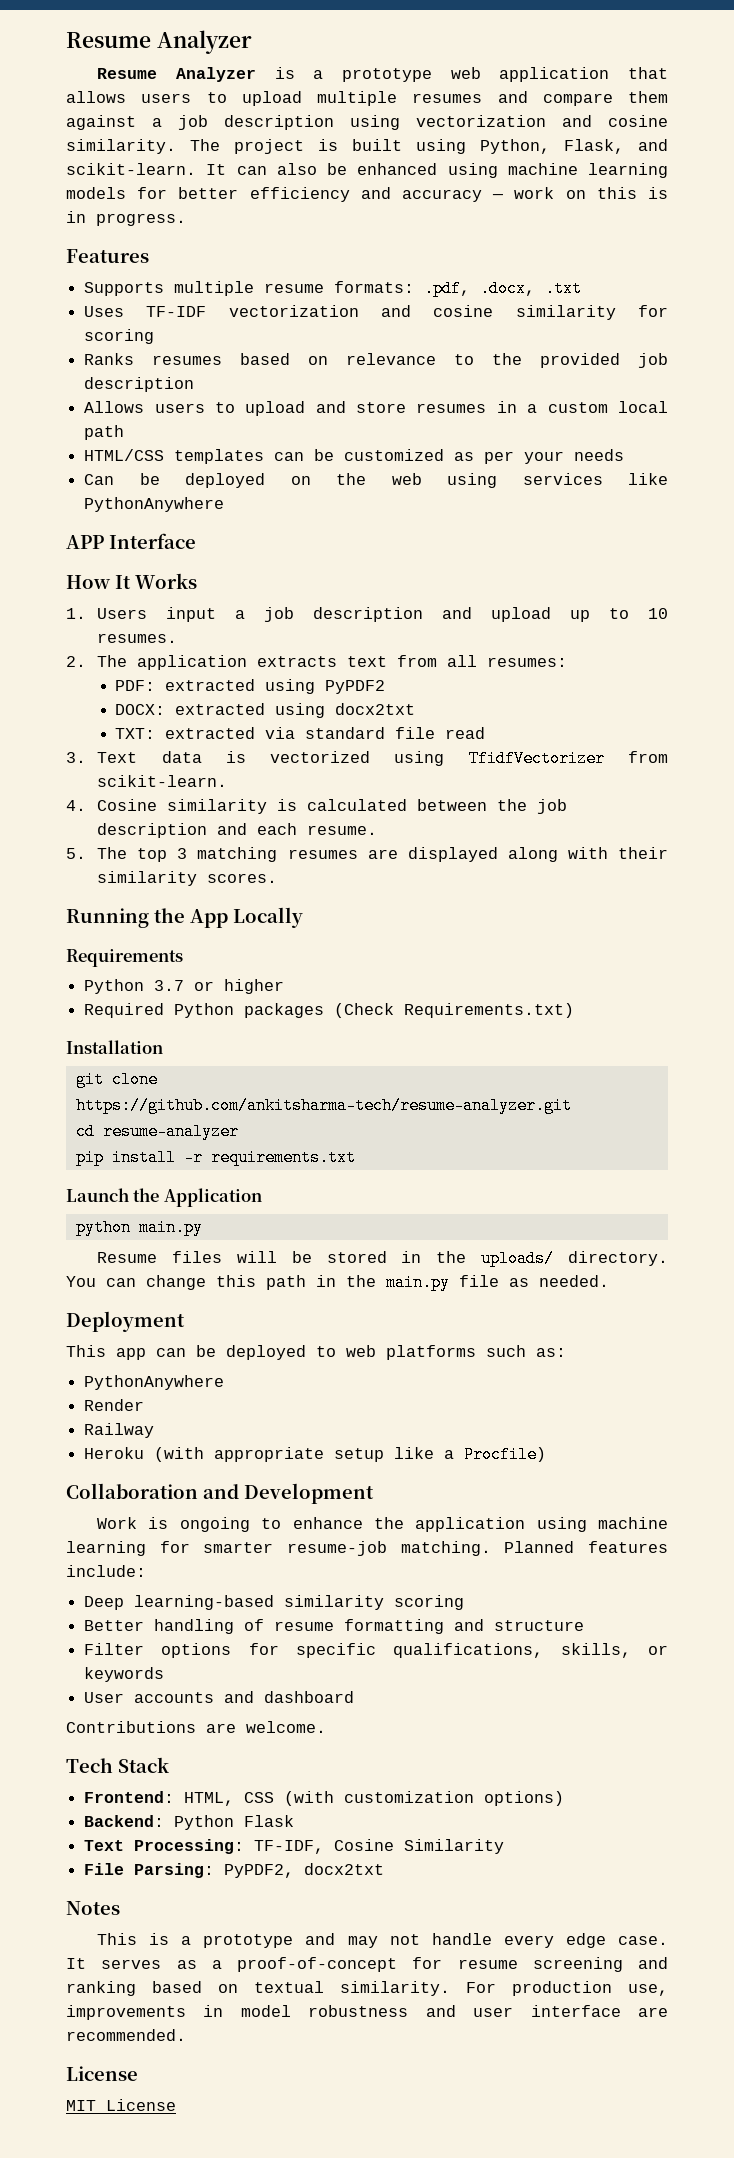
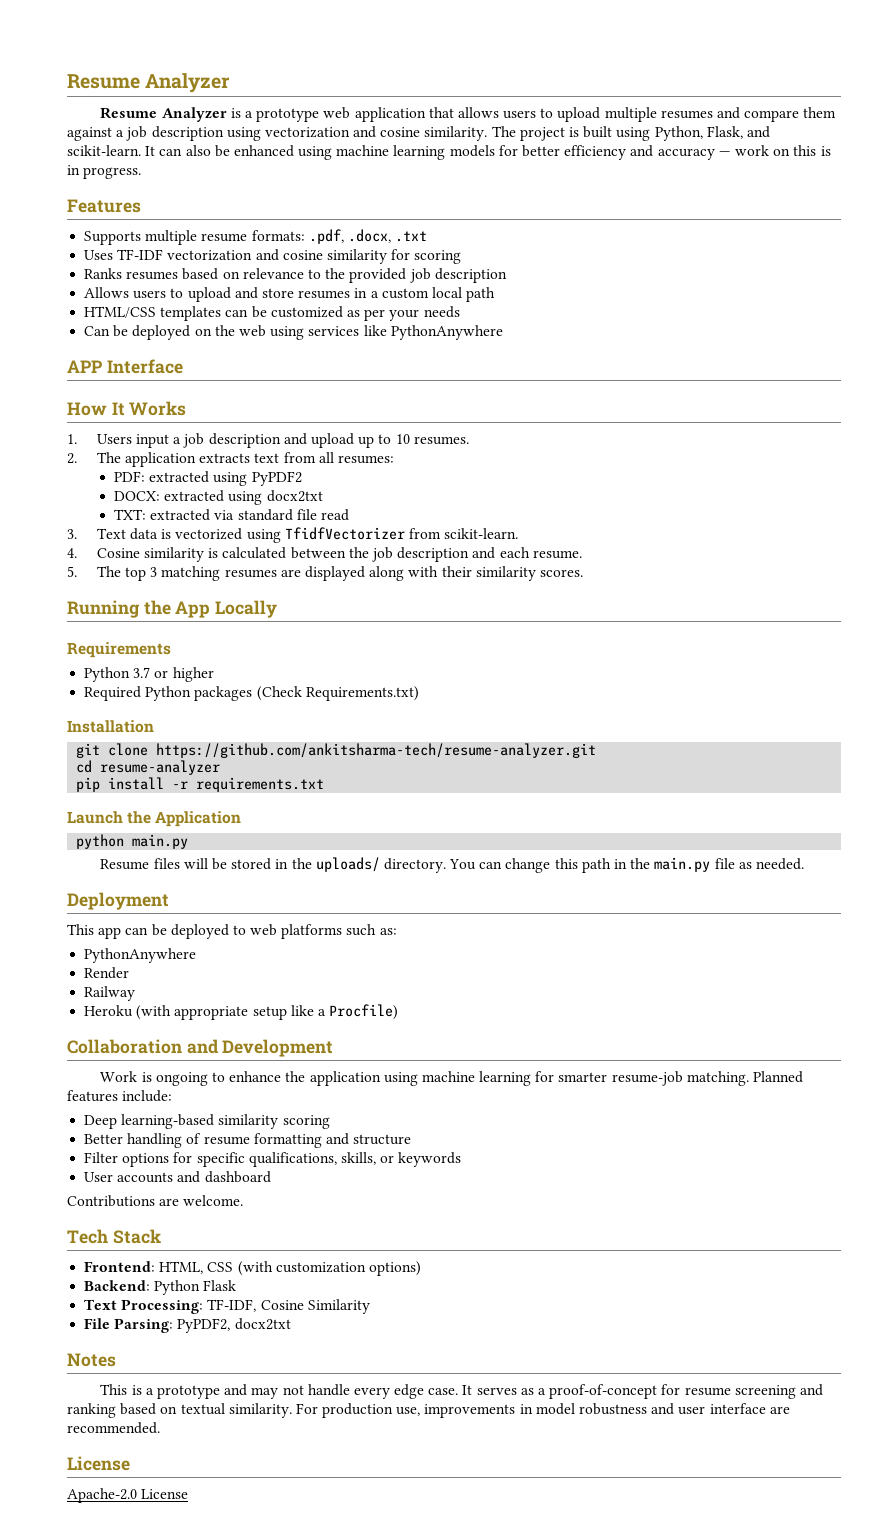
[66,2100,96,2111] MIT -> [67,1488,137,1503] Apache-2.0

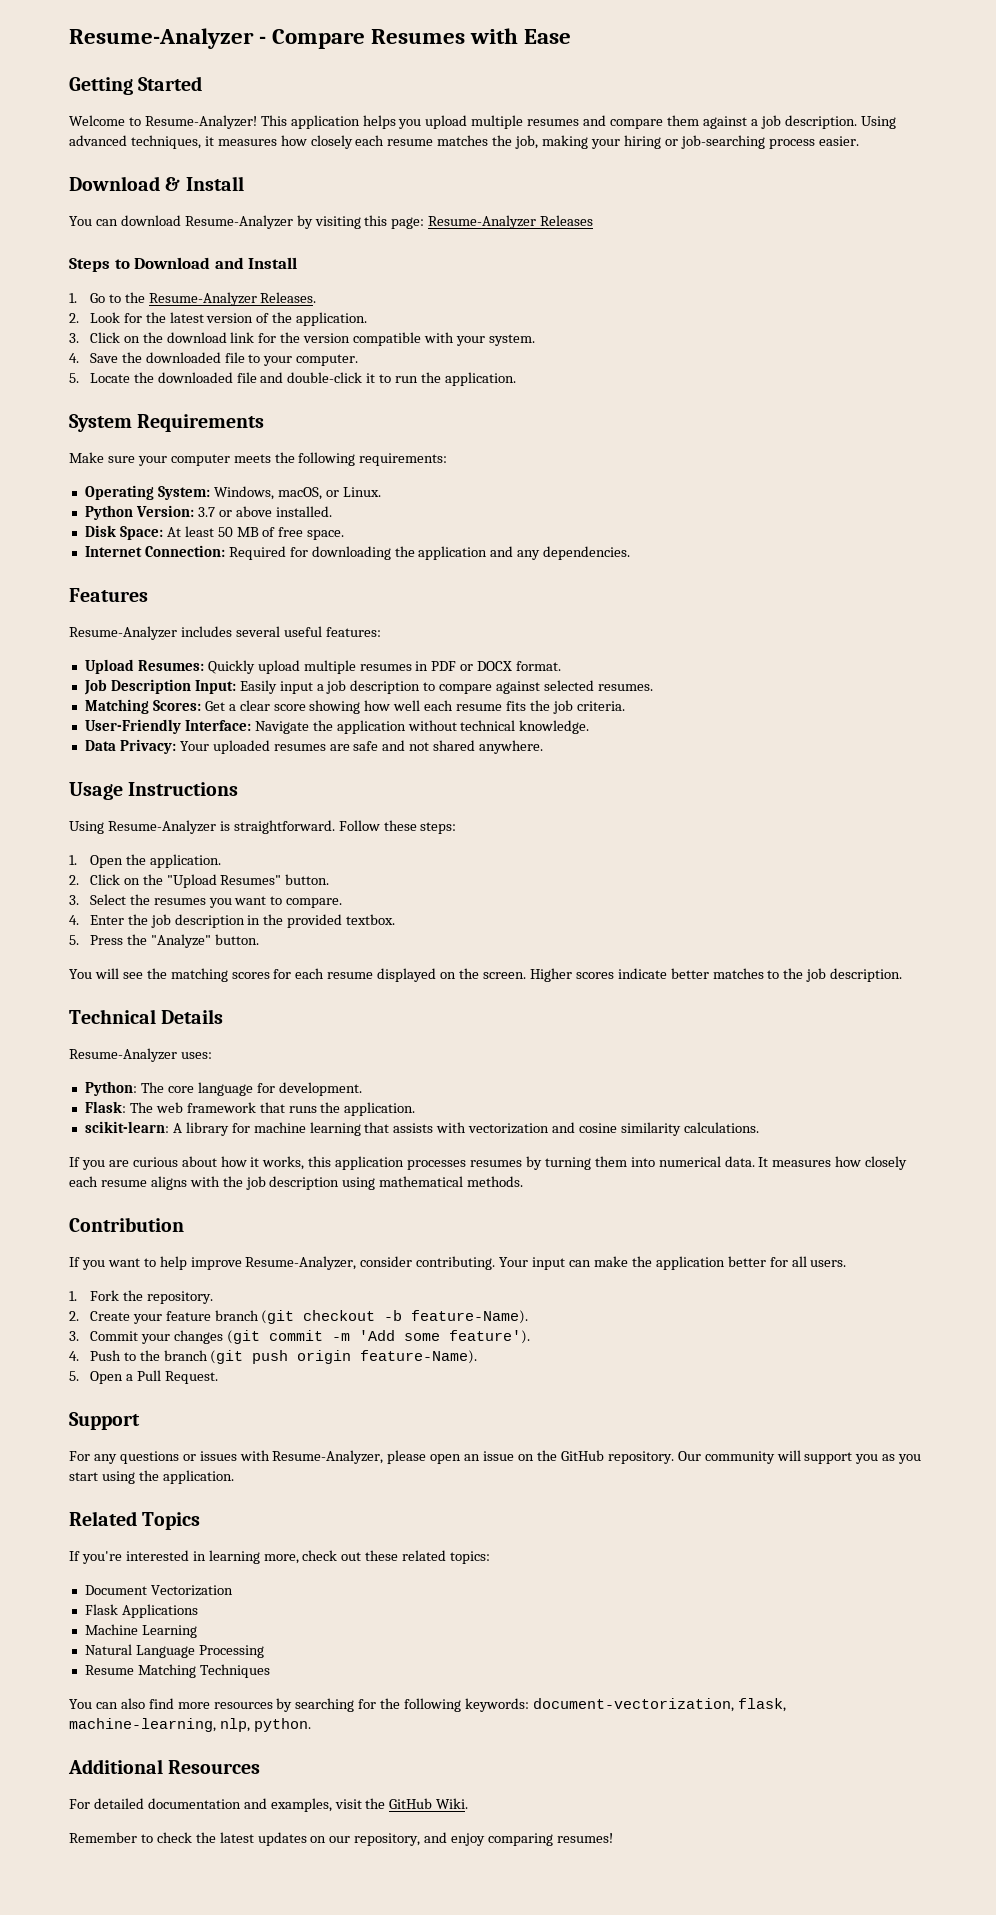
[67,73,231,93] [100,107,554,122] Resume Analyzer // Resume Analyzer is a prototype web application that allows users to -> [69,28,572,49] [69,76,203,95] [69,115,422,129] Resume-Analyzer - Compare Resumes with Ease // Getting Started // Welcome to Resume-Analyzer! This application helps you
[151,126,770,141] [67,145,831,160] [67,165,142,179] [67,199,141,213] [84,229,428,245] [84,249,462,264] [84,268,507,283] [84,287,496,302] [84,306,460,321] [84,325,503,340] [67,359,183,374] [67,401,187,416] [67,433,469,448] [67,452,395,467] [113,471,302,486] [113,490,323,505] [113,509,349,521] [67,527,519,543] [67,547,582,562] [67,566,583,581] [67,600,278,618] [67,642,171,658] [84,667,214,682] [84,686,419,701] [67,720,154,733] [76,743,597,758] [76,760,221,775] [76,777,325,792] [67,811,242,827] [76,834,189,849] [100,857,804,873] [67,892,169,910] [67,924,397,939] [84,948,197,963] [84,967,130,979] [84,986,136,1001] [84,1004,399,1020] [67,1039,334,1057] [100,1071,804,1086] [67,1090,173,1102] [84,1114,330,1129] [84,1133,412,1148] [84,1152,462,1167] [84,1171,271,1183] [67,1195,244,1207] [67,1229,161,1244] [84,1261,421,1276] [84,1280,237,1295] [84,1299,370,1314] [84,1318,291,1333] [67,1353,116,1367] [100,1384,823,1399] [67,1403,790,1418] [67,1422,160,1434] [67,1456,130,1471] [67,1488,189,1503] description using vectorization and cosine similarity. The project is built using Python, Flask, and scikit-learn. It can also be enhanced using machine learning models for better efficiency and accuracy — work on this is in progress. // Features // Supports multiple resume formats: .pdf, .docx, .txt // Uses TF-IDF vectorization and cosine similarity for scoring // Ranks resumes based on relevance to the provided job description // Allows users to upload and store resumes in a custom local path // HTML/CSS templates can be customized as per your needs // Can be deployed on the web using services like PythonAnywhere // APP Interface // How It Works // 1. Users input a job description and upload up to 10 resumes. // 2. The application extracts text from all resumes: // PDF: extracted using PyPDF2 // DOCX: extracted using docx2txt // TXT: extracted via standard file read // 3. Text data is vectorized using TfidfVectorizer from scikit-learn. // 4. Cosine similarity is calculated between the job description and each resume. // 5. The top 3 matching resumes are displayed along with their similarity scores. // Running the App Locally // Requirements // Python 3.7 or higher // Required Python packages (Check Requirements.txt) // Installation // git clone https://github.com/ankitsharma-tech/resume-analyzer.git // cd resume-analyzer // pip install -r requirements.txt // Launch the Application // python main.py // Resume files will be stored in the uploads/ directory. You can change this path in the main.py file as needed. // Deployment // This app can be deployed to web platforms such as: // PythonAnywhere // Render // Railway // Heroku (with appropriate setup like a Procfile) // Collaboration and Development // Work is ongoing to enhance the application using machine learning for smarter resume-job matching. Planned features include: // Deep learning-based similarity scoring // Better handling of resume formatting and structure // Filter options for specific qualifications, skills, or keywords // User accounts and dashboard // Contributions are welcome. // Tech Stack // Frontend: HTML, CSS (with customization options) // Backend: Python Flask // Text Processing: TF-IDF, Cosine Similarity // File Parsing: PyPDF2, docx2txt // Notes // This is a prototype and may not handle every edge case. It serves as a proof-of-concept for resume screening and ranking based on textual similarity. For production use, improvements in model robustness and user interface are recommended. // License // Apache-2.0 License -> [784,115,896,129] [69,135,859,149] [69,176,244,191] [69,215,594,229] [69,257,298,272] [69,292,317,306] [69,312,368,326] [69,332,535,346] [69,352,359,366] [69,372,516,386] [69,414,265,432] [69,452,448,466] [84,485,381,500] [84,505,332,520] [84,525,345,540] [84,545,631,560] [69,588,148,602] [69,626,381,640] [84,659,562,674] [83,679,653,695] [84,699,625,714] [84,719,590,734] [84,739,544,754] [69,782,239,800] [69,820,457,834] [69,854,221,868] [69,874,330,888] [69,894,343,908] [69,914,396,928] [69,934,259,948] [69,968,903,982] [69,1009,224,1024] [69,1048,212,1062] [84,1081,362,1096] [84,1101,416,1116] [84,1121,759,1136] [69,1156,908,1170] [69,1176,524,1190] [69,1217,184,1232] [69,1256,847,1270] [69,1290,213,1304] [69,1310,529,1324] [69,1330,530,1344] [69,1350,478,1364] [69,1370,218,1384] [69,1412,140,1430] [69,1450,922,1464] [69,1470,234,1484] [69,1511,201,1530] [69,1550,491,1564] [84,1585,233,1596] [84,1604,198,1618] [84,1624,197,1638] [84,1644,264,1658] [84,1664,270,1678] [69,1698,786,1712] [69,1718,311,1732] [68,1759,261,1774] [69,1798,469,1812] [69,1832,613,1846] description. Using advanced techniques, it measures how closely each resume matches the job, making your hiring or job-searching process easier. // Download & Install // You can download Resume-Analyzer by visiting this page: Resume-Analyzer Releases // Steps to Download and Install // 1. Go to the Resume-Analyzer Releases. // 2. Look for the latest version of the application. // 3. Click on the download link for the version compatible with your system. // 4. Save the downloaded file to your computer. // 5. Locate the downloaded file and double-click it to run the application. // System Requirements // Make sure your computer meets the following requirements: // Operating System: Windows, macOS, or Linux. // Python Version: 3.7 or above installed. // Disk Space: At least 50 MB of free space. // Internet Connection: Required for downloading the application and any dependencies. // Features // Resume-Analyzer includes several useful features: // Upload Resumes: Quickly upload multiple resumes in PDF or DOCX format. // Job Description Input: Easily input a job description to compare against selected resumes. // Matching Scores: Get a clear score showing how well each resume fits the job criteria. // User-Friendly Interface: Navigate the application without technical knowledge. // Data Privacy: Your uploaded resumes are safe and not shared anywhere. // Usage Instructions // Using Resume-Analyzer is straightforward. Follow these steps: // 1. Open the application. // 2. Click on the "Upload Resumes" button. // 3. Select the resumes you want to compare. // 4. Enter the job description in the provided textbox. // 5. Press the "Analyze" button. // You will see the matching scores for each resume displayed on the screen. Higher scores indicate better matches to the job description. // Technical Details // Resume-Analyzer uses: // Python: The core language for development. // Flask: The web framework that runs the application. // scikit-learn: A library for machine learning that assists with vectorization and cosine similarity calculations. // If you are curious about how it works, this application processes resumes by turning them into numerical data. It measures how closely each resume aligns with the job description using mathematical methods. // Contribution // If you want to help improve Resume-Analyzer, consider contributing. Your input can make the application better for all users. // 1. Fork the repository. // 2. Create your feature branch (git checkout -b feature-Name). // 3. Commit your changes (git commit -m 'Add some feature'). // 4. Push to the branch (git push origin feature-Name). // 5. Open a Pull Request. // Support // For any questions or issues with Resume-Analyzer, please open an issue on the GitHub repository. Our community will support you as you start using the application. // Related Topics // If you're interested in learning more, check out these related topics: // Document Vectorization // Flask Applications // Machine Learning // Natural Language Processing // Resume Matching Techniques // You can also find more resources by searching for the following keywords: document-vectorization, flask, machine-learning, nlp, python. // Additional Resources // For detailed documentation and examples, visit the GitHub Wiki. // Remember to check the latest updates on our repository, and enjoy comparing resumes!

